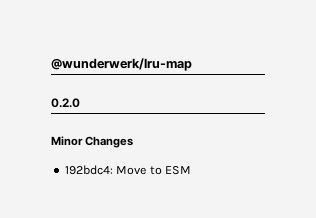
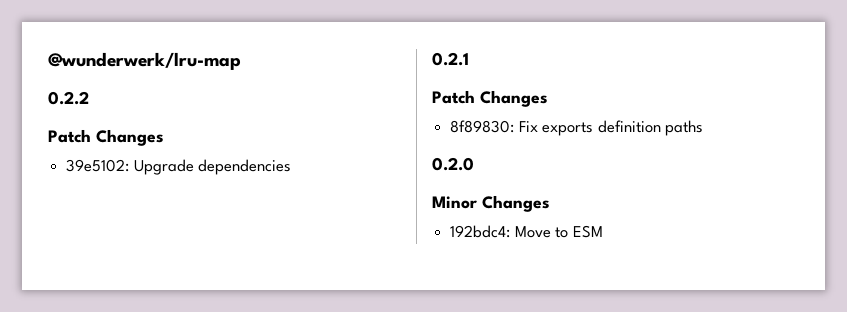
(192, 64) none -> [48,91,89,105] [48,129,164,146] [66,159,292,175] [432,52,469,66] [432,90,548,107] [450,120,703,136] // 0.2.2 // Patch Changes // 39e5102: Upgrade dependencies // 0.2.1 // Patch Changes // 8f89830: Fix exports definition paths

